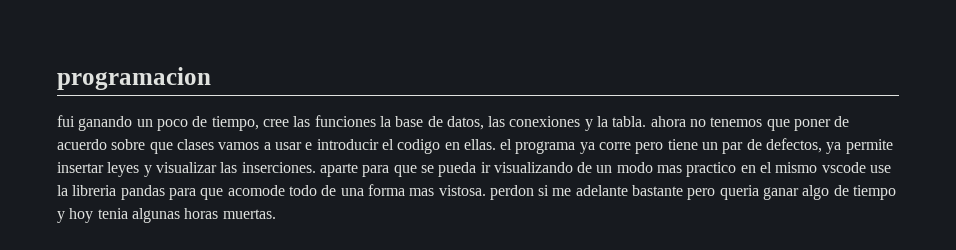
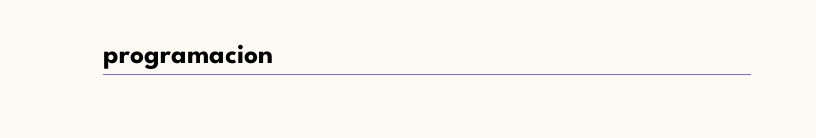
[57,115,850,131] [57,138,893,154] [57,162,892,177] [57,184,897,200] [57,208,276,223] // fui ganando un poco de tiempo, cree las funciones la base de datos, las conexiones y la tabla. ahora no tenemos que poner de acuerdo sobre que clases vamos a usar e introducir el codigo en ellas. el programa ya corre pero tiene un par de defectos, ya permite insertar leyes y visualizar las inserciones. aparte para que se pueda ir visualizando de un modo mas practico en el mismo vscode use la libreria pandas para que acomode todo de una forma mas vistosa. perdon si me adelante bastante pero queria ganar algo de tiempo y hoy tenia algunas horas muertas. -> (273, 57) none

